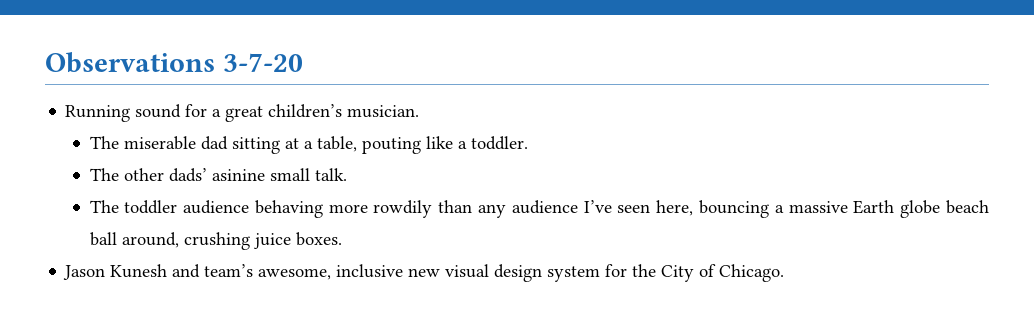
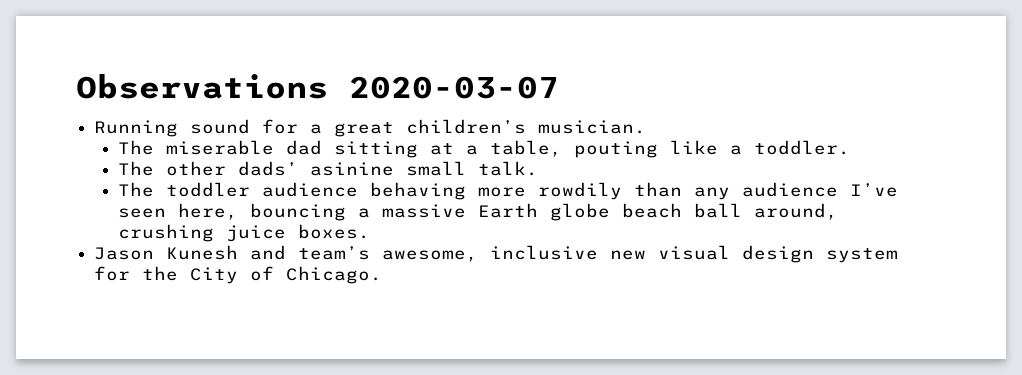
[222,53,303,72] 3-7-20 -> [349,76,559,99] 2020-03-07

